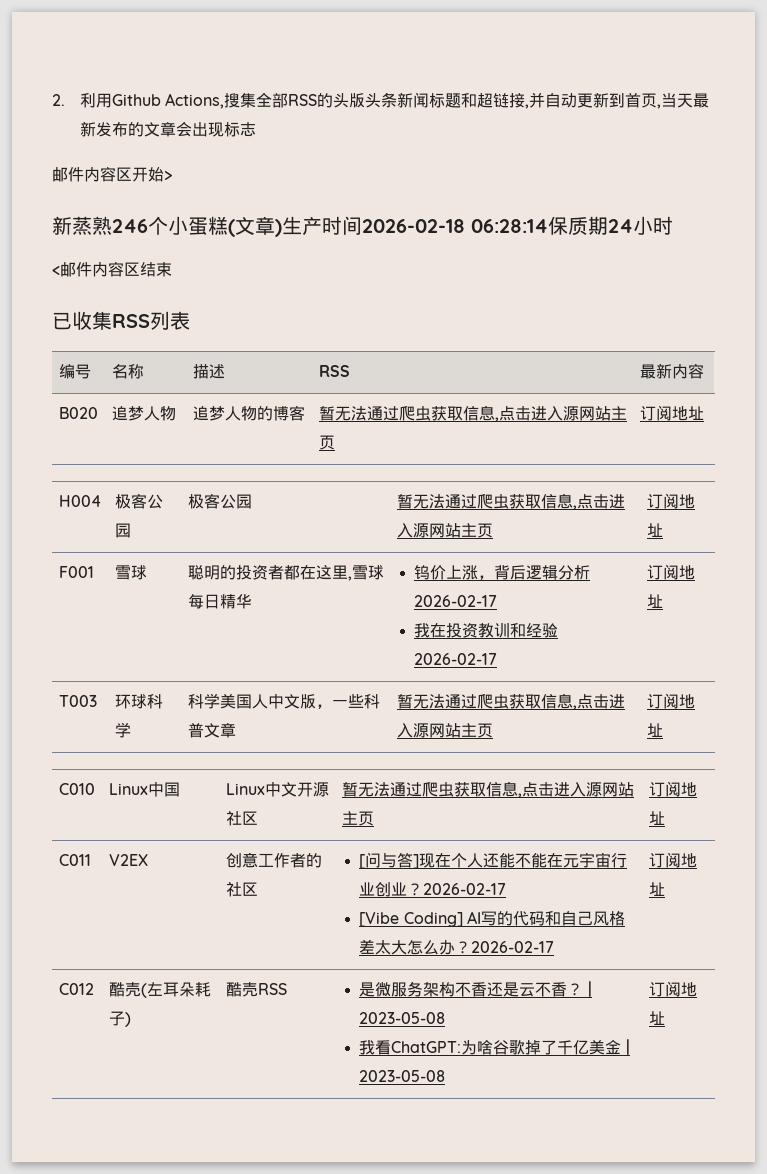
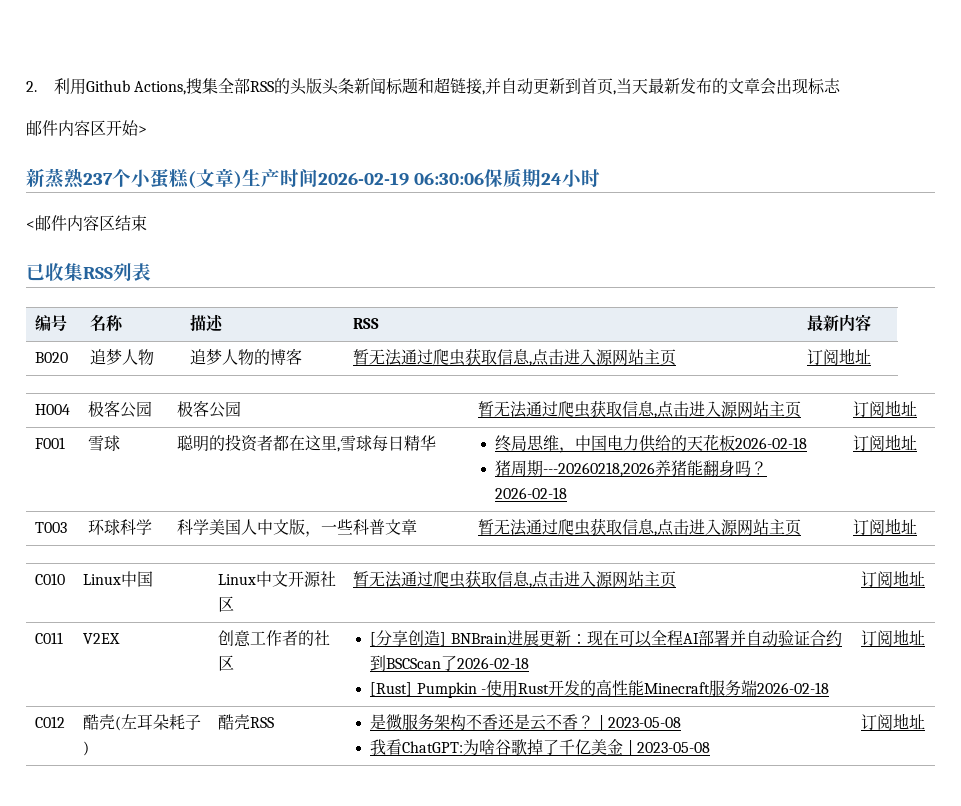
[112,219,148,233] 246 -> [83,173,113,185] 237
[362,219,548,233] 2026-02-18 06:28:14 -> [318,172,484,186] 2026-02-19 06:30:06
[414,565,591,580] [414,595,498,607] [414,623,559,638] [414,653,498,665] 钨价上涨，背后逻辑分析2026-02-17 // 我在投资教训和经验2026-02-17 -> [495,434,808,453] [495,460,768,477] [495,487,568,499] 终局思维，中国电力供给的天花板2026-02-18 // 猪周期---20260218,2026养猪能翻身吗？2026-02-18
[365,852,628,869] [359,882,507,897] [359,911,626,927] [359,939,555,955] 问与答]现在个人还能不能在元宇宙行业创业？2026-02-17 // [Vibe Coding] AI写的代码和自己风格差太大怎么办？2026-02-17 -> [376,630,842,647] [370,655,530,671] [370,679,829,698] 分享创造] BNBrain进展更新：现在可以全程AI部署并自动验证合约到BSCScan了2026-02-18 // [Rust] Pumpkin -使用Rust开发的高性能Minecraft服务端2026-02-18

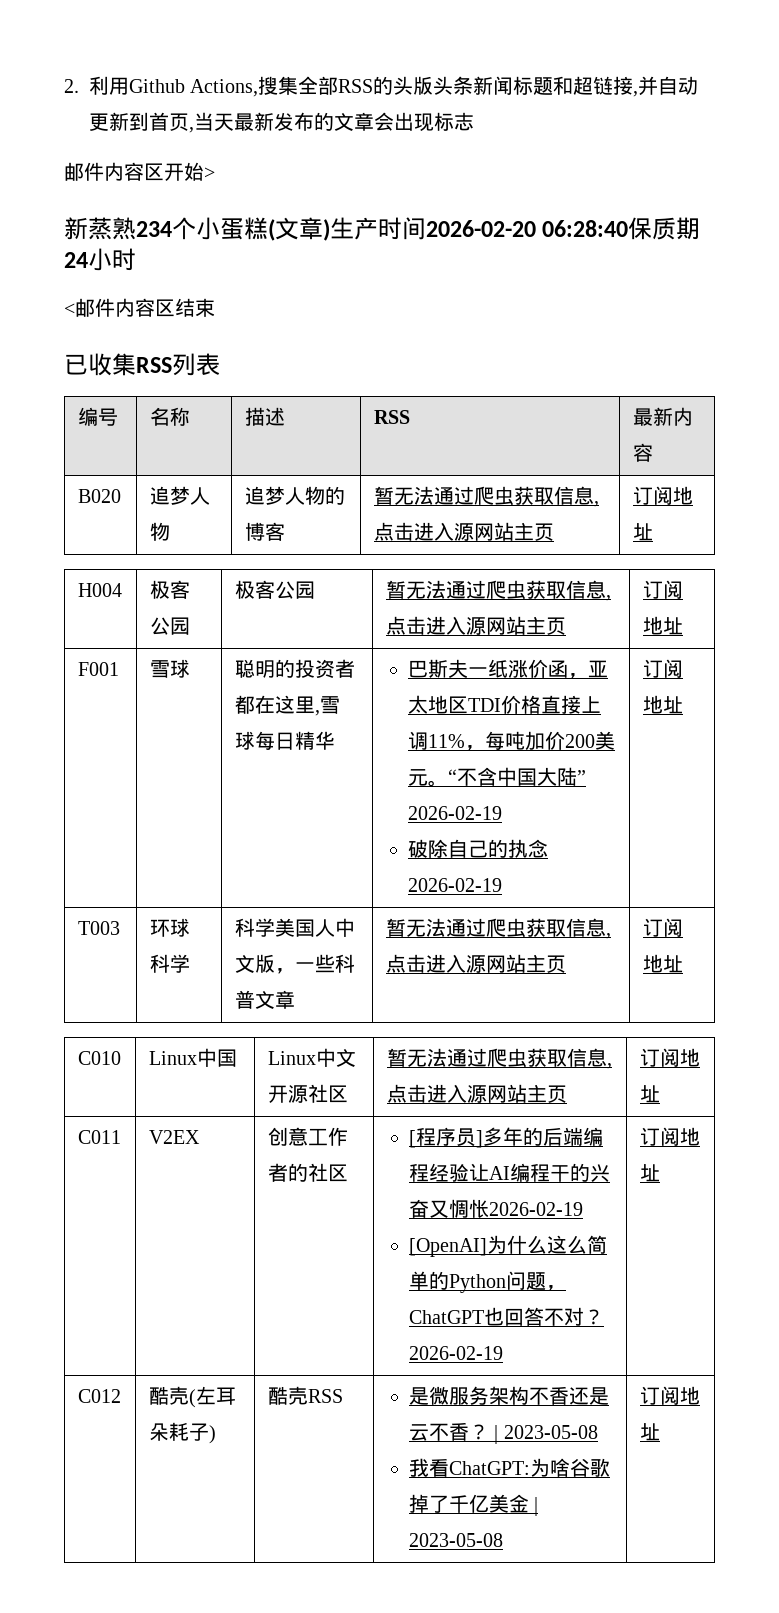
[83,173,113,185] 237 -> [136,221,172,237] 234
[318,172,484,186] 2026-02-19 06:30:06 -> [426,220,629,237] 2026-02-20 06:28:40
[495,434,808,453] [495,460,768,477] [495,487,568,499] 终局思维，中国电力供给的天花板2026-02-18 // 猪周期---20260218,2026养猪能翻身吗？2026-02-18 -> [407,659,608,679] [407,695,601,714] [407,731,615,751] [407,767,586,787] [407,806,502,820] [407,839,548,858] [407,878,502,892] 巴斯夫一纸涨价函，亚太地区TDI价格直接上调11%，每吨加价200美元。“不含中国大陆” 2026-02-19 // 破除自己的执念2026-02-19
[376,630,842,647] [370,655,530,671] [370,679,829,698] 分享创造] BNBrain进展更新：现在可以全程AI部署并自动验证合约到BSCScan了2026-02-18 // [Rust] Pumpkin -使用Rust开发的高性能Minecraft服务端2026-02-18 -> [415,1127,603,1148] [408,1163,610,1182] [408,1199,583,1218] [408,1235,607,1257] [408,1271,566,1293] [408,1307,604,1326] [408,1346,503,1360] 程序员]多年的后端编程经验让AI编程干的兴奋又惆怅2026-02-19 // [OpenAI]为什么这么简单的Python问题，ChatGPT也回答不对？2026-02-19

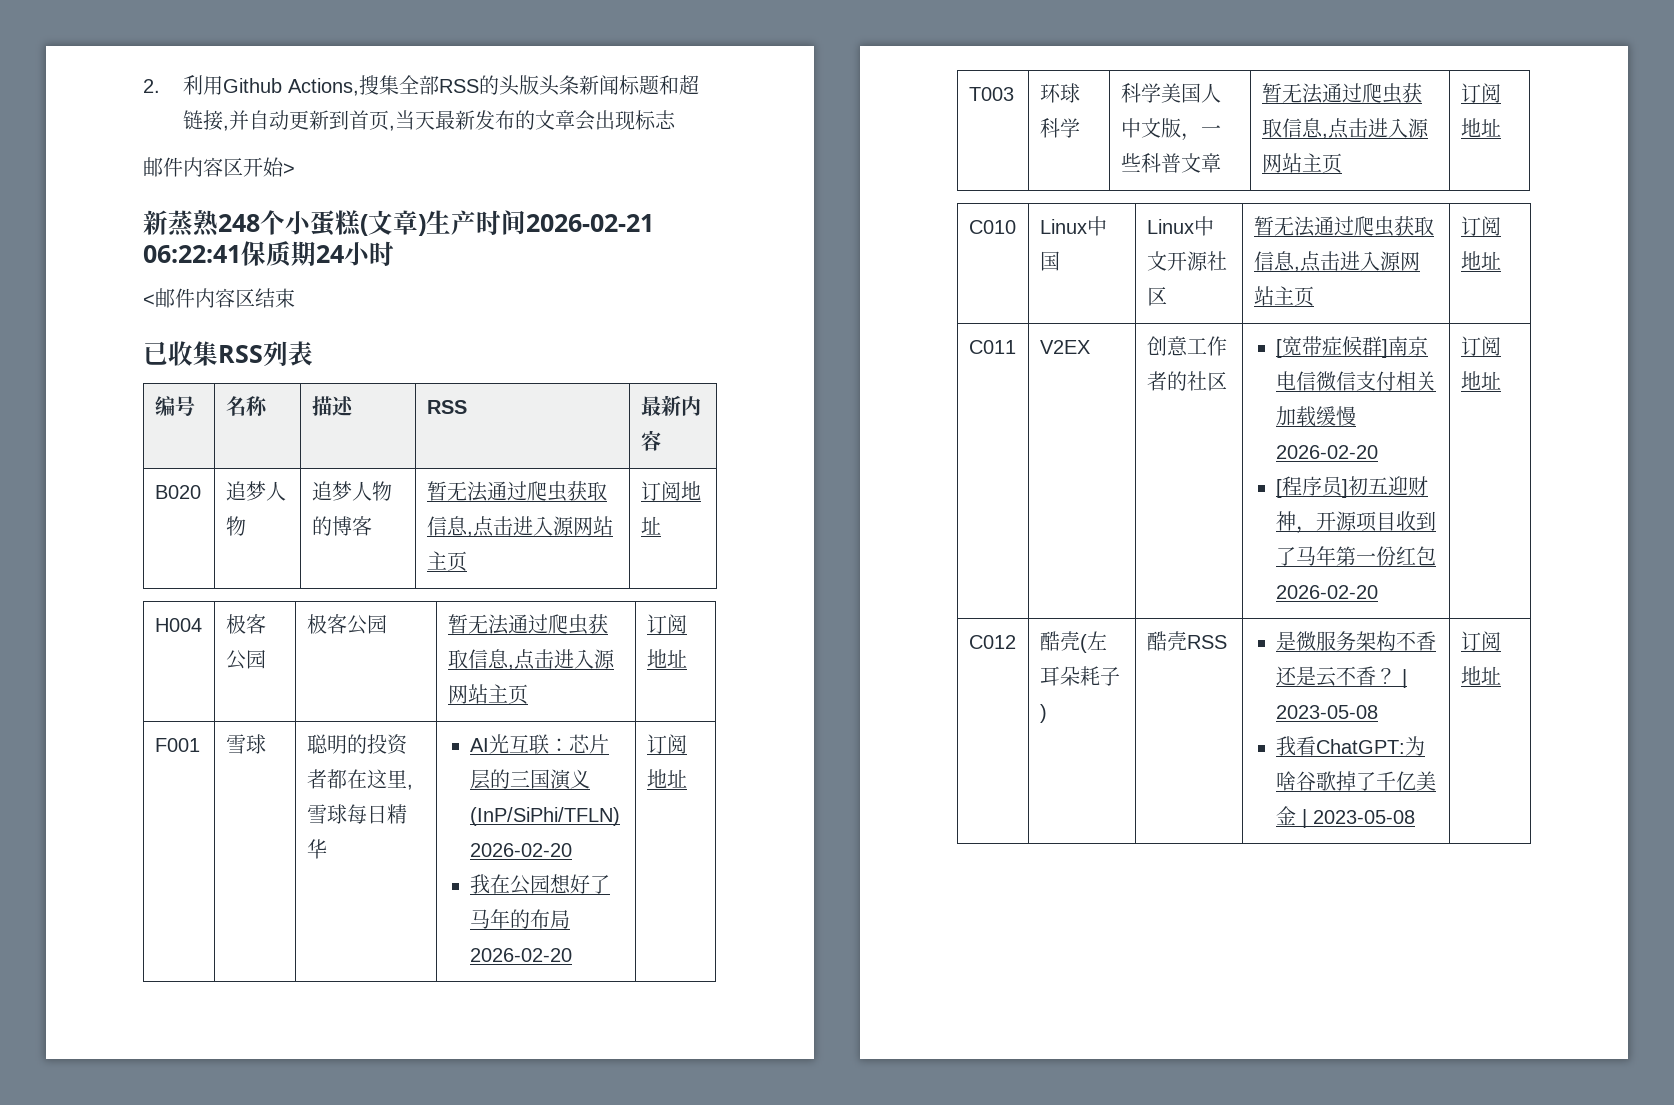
[136,221,172,237] 234 -> [218,214,260,232] 248
[426,220,629,237] 2026-02-20 06:28:40 -> [526,214,654,232] [143,245,241,263] 2026-02-21 06:22:41
[407,659,608,679] [407,695,601,714] [407,731,615,751] [407,767,586,787] [407,806,502,820] [407,839,548,858] [407,878,502,892] 巴斯夫一纸涨价函，亚太地区TDI价格直接上调11%，每吨加价200美元。“不含中国大陆” 2026-02-19 // 破除自己的执念2026-02-19 -> [469,734,609,754] [469,769,590,790] [469,807,620,826] [469,843,572,857] [469,874,610,895] [469,909,570,929] [469,948,572,962] AI光互联：芯片层的三国演义(InP/SiPhi/TFLN) 2026-02-20 // 我在公园想好了马年的布局2026-02-20
[415,1127,603,1148] [408,1163,610,1182] [408,1199,583,1218] [408,1235,607,1257] [408,1271,566,1293] [408,1307,604,1326] [408,1346,503,1360] 程序员]多年的后端编程经验让AI编程干的兴奋又惆怅2026-02-19 // [OpenAI]为什么这么简单的Python问题，ChatGPT也回答不对？2026-02-19 -> [1281,336,1428,358] [1275,371,1436,391] [1275,406,1356,427] [1275,445,1378,459] [1275,476,1428,498] [1275,511,1436,534] [1275,546,1436,566] [1275,585,1378,599] 宽带症候群]南京电信微信支付相关加载缓慢2026-02-20 // [程序员]初五迎财神，开源项目收到了马年第一份红包2026-02-20

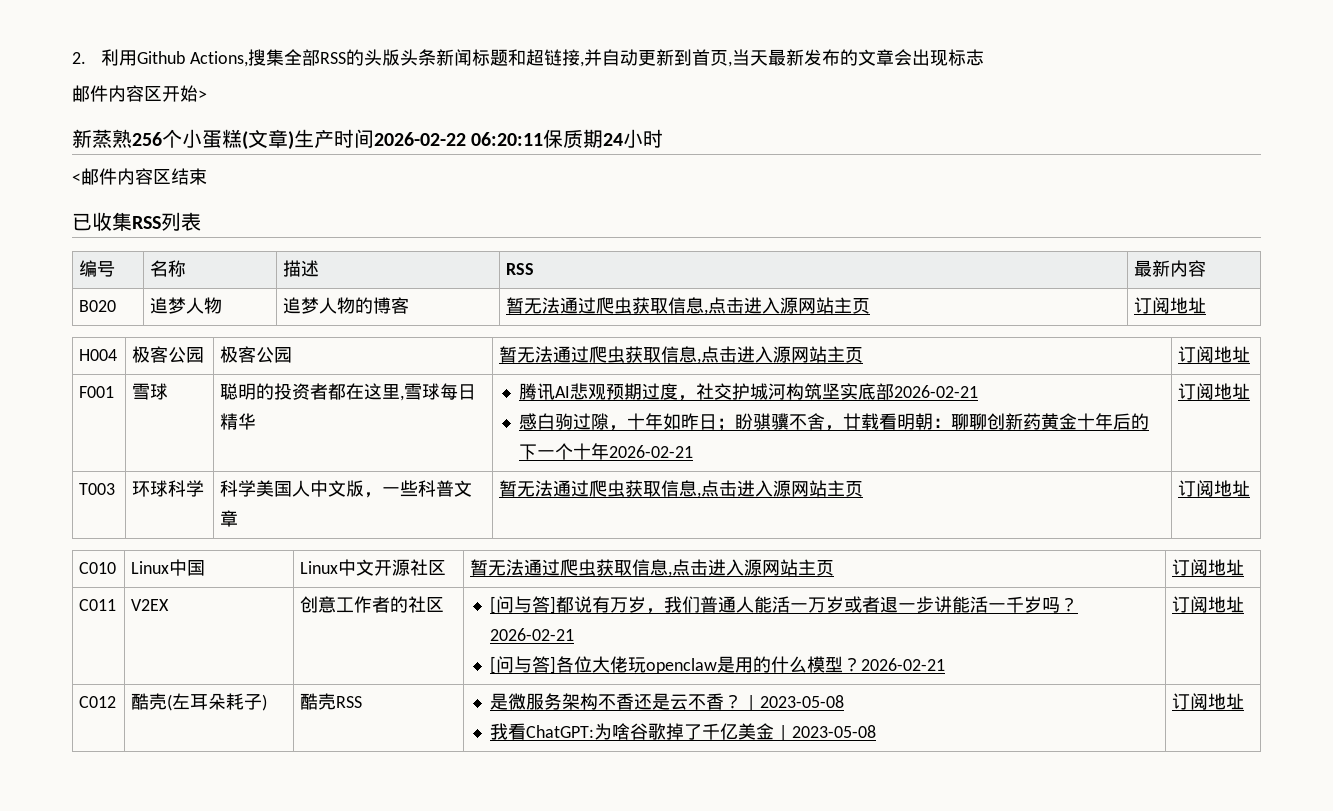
[218,214,260,232] 248 -> [132,132,162,146] 256
[526,214,654,232] [143,245,241,263] 2026-02-21 06:22:41 -> [374,132,544,146] 2026-02-22 06:20:11
[469,734,609,754] [469,769,590,790] [469,807,620,826] [469,843,572,857] [469,874,610,895] [469,909,570,929] [469,948,572,962] AI光互联：芯片层的三国演义(InP/SiPhi/TFLN) 2026-02-20 // 我在公园想好了马年的布局2026-02-20 -> [519,383,979,401] [519,413,1150,431] [519,443,694,460] 腾讯AI悲观预期过度，社交护城河构筑坚实底部2026-02-21 // 感白驹过隙，十年如昨日；盼骐骥不舍，廿载看明朝：聊聊创新药黄金十年后的下一个十年2026-02-21
[1281,336,1428,358] [1275,371,1436,391] [1275,406,1356,427] [1275,445,1378,459] [1275,476,1428,498] [1275,511,1436,534] [1275,546,1436,566] [1275,585,1378,599] 宽带症候群]南京电信微信支付相关加载缓慢2026-02-20 // [程序员]初五迎财神，开源项目收到了马年第一份红包2026-02-20 -> [496,596,1079,614] [490,628,575,641] [490,656,946,674] 问与答]都说有万岁，我们普通人能活一万岁或者退一步讲能活一千岁吗？2026-02-21 // [问与答]各位大佬玩openclaw是用的什么模型？2026-02-21

